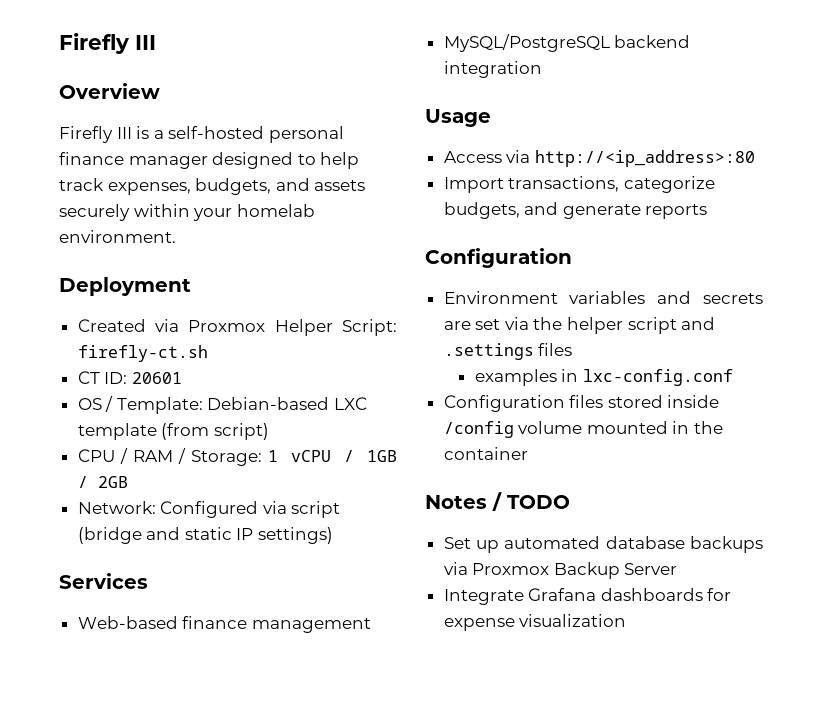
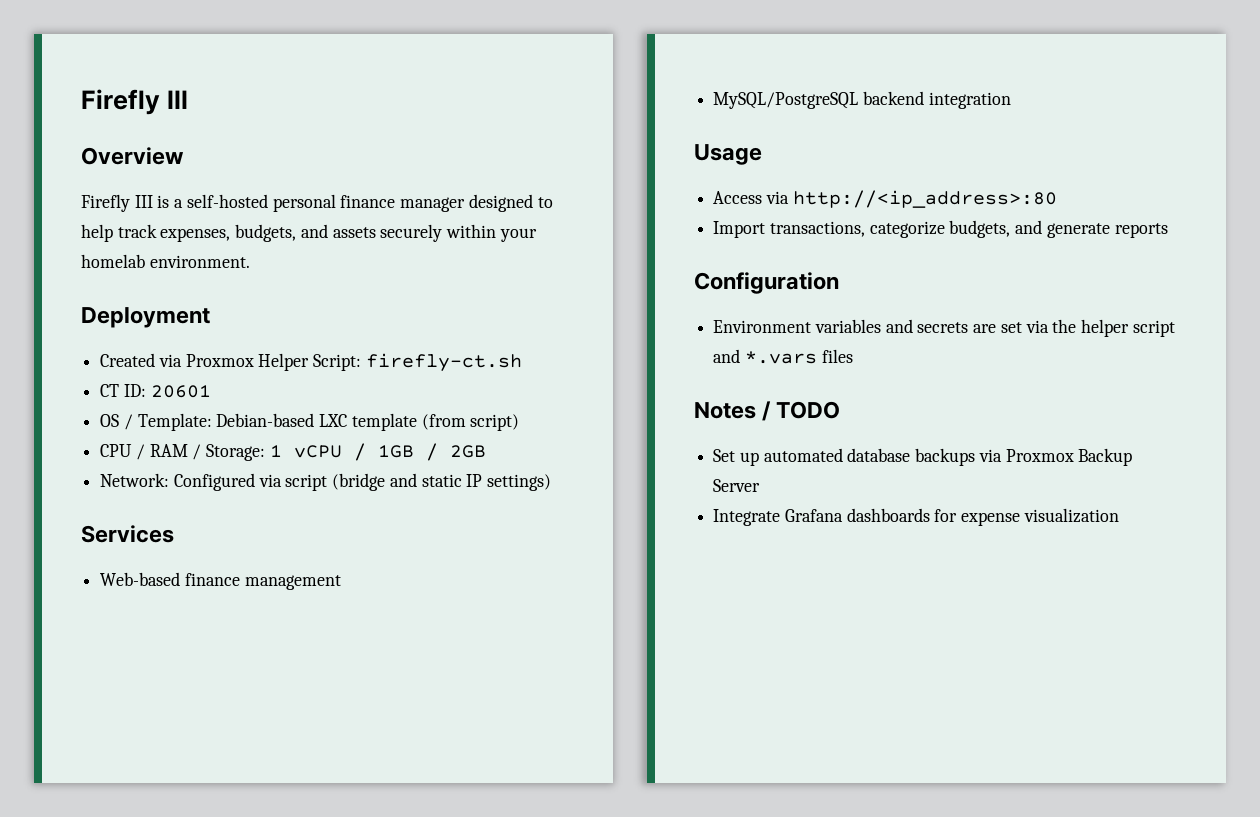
[443,343,573,360] [474,369,733,386] [443,395,720,412] [443,421,724,438] [443,447,528,460] .settings files // examples in lxc-config.conf // Configuration files stored inside /config volume mounted in the container -> [744,349,853,364] *.vars files

